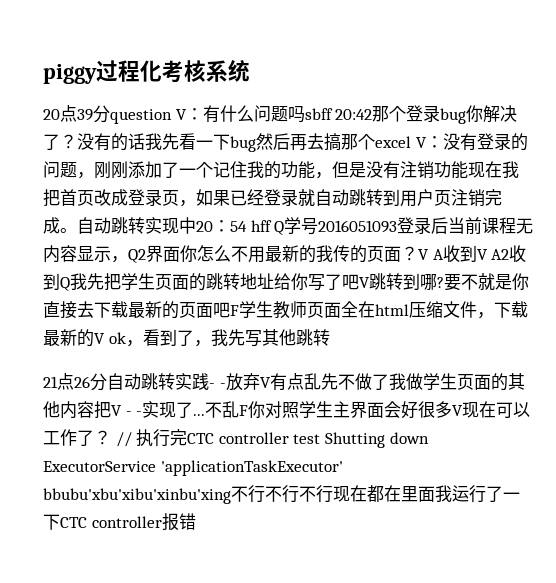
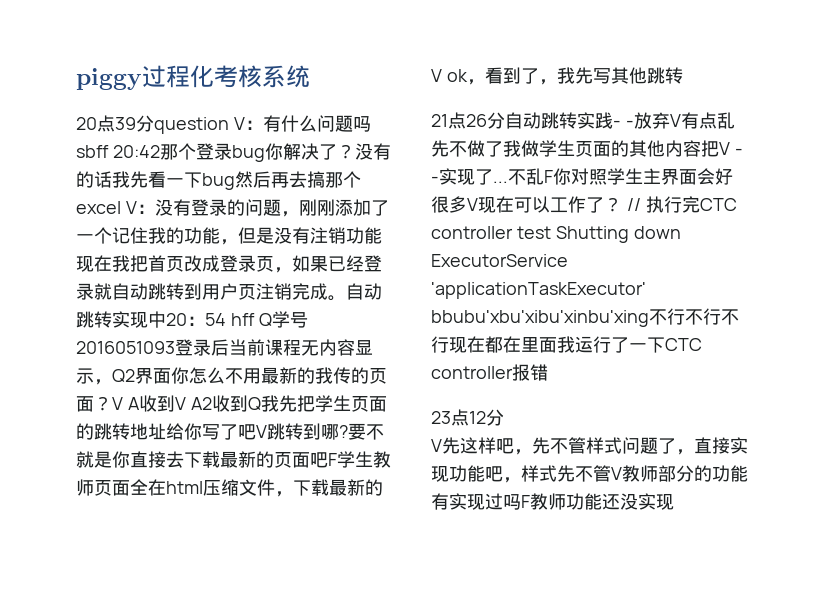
(196, 521) none -> [431,409,504,426] [431,437,748,455] [431,465,748,483] [431,493,674,510] // 23点12分 // V先这样吧，先不管样式问题了，直接实现功能吧，样式先不管V教师部分的功能有实现过吗F教师功能还没实现

